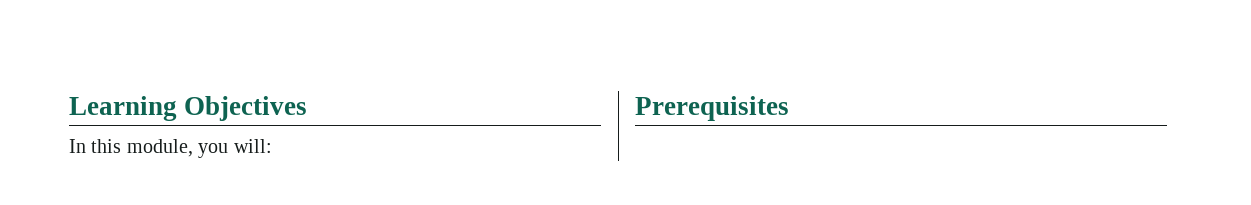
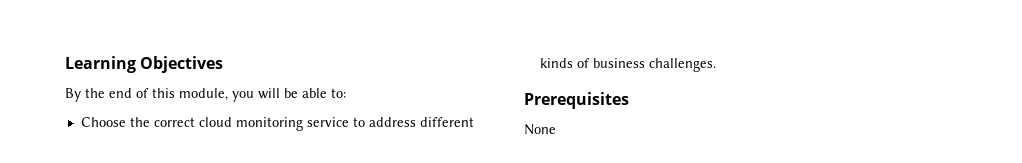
[69,139,272,158] In this module, you will: -> [65,88,346,102] [80,117,474,131] [539,58,716,72] By the end of this module, you will be able to: // Choose the correct cloud monitoring service to address different kinds of business challenges.
(789, 108) none -> [524,124,556,135] // None

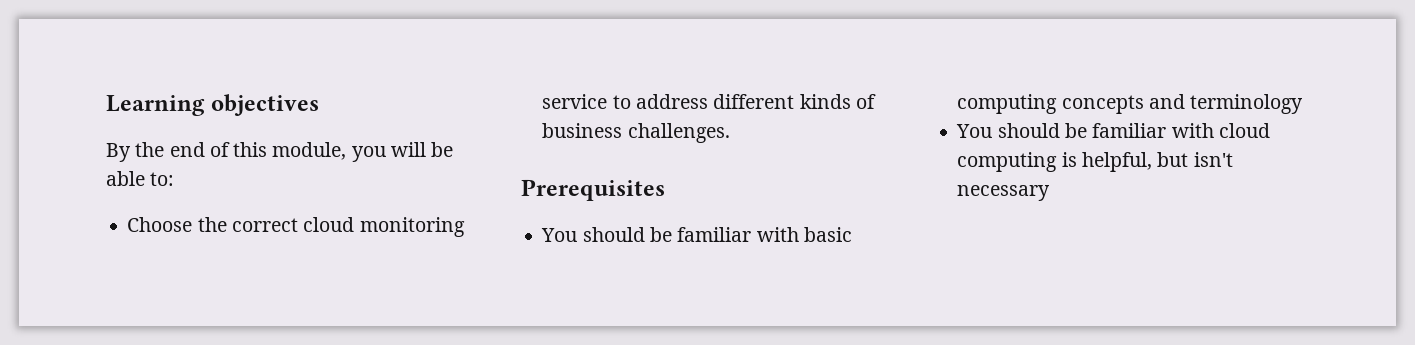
[140,56,224,73] Objectives -> [211,94,320,116] objectives
[524,124,556,135] // None -> [541,227,852,242] [957,94,1304,114] [956,123,1270,138] [957,152,1233,172] [957,185,1051,201] // You should be familiar with basic computing concepts and terminology // You should be familiar with cloud computing is helpful, but isn't necessary

